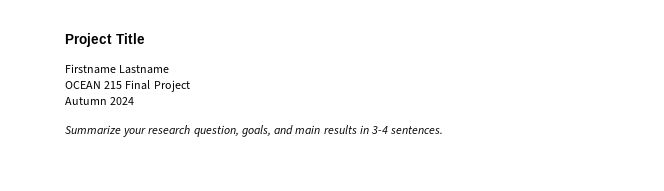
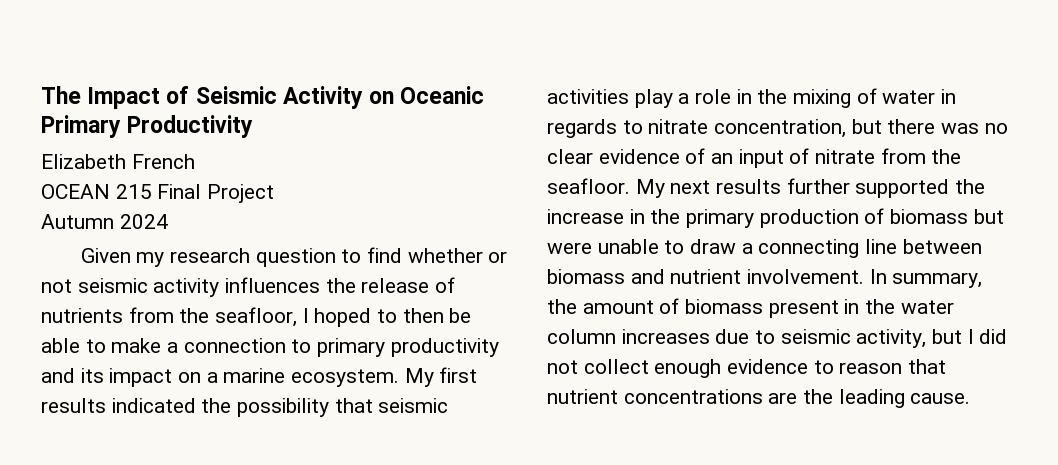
[65,33,145,47] [65,64,170,74] Project Title // Firstname Lastname -> [41,86,485,109] [41,115,254,138] [41,154,195,169] The Impact of Seismic Activity on Oceanic Primary Productivity // Elizabeth French
[65,125,444,137] Summarize your research question, goals, and main results in 3-4 sentences. -> [80,247,508,267] [41,277,456,297] [41,307,472,327] [41,338,499,357] [41,367,478,387] [41,398,449,417] [547,88,957,108] [547,119,1008,138] [547,148,962,168] [547,178,986,198] [547,208,1004,228] [547,239,982,258] [547,269,983,288] [547,298,954,318] [547,329,1008,348] [547,359,947,378] [547,389,971,408] Given my research question to find whether or not seismic activity influences the release of nutrients from the seafloor, I hoped to then be able to make a connection to primary productivity and its impact on a marine ecosystem. My first results indicated the possibility that seismic activities play a role in the mixing of water in regards to nitrate concentration, but there was no clear evidence of an input of nitrate from the seafloor. My next results further supported the increase in the primary production of biomass but were unable to draw a connecting line between biomass and nutrient involvement. In summary, the amount of biomass present in the water column increases due to seismic activity, but I did not collect enough evidence to reason that nutrient concentrations are the leading cause.

